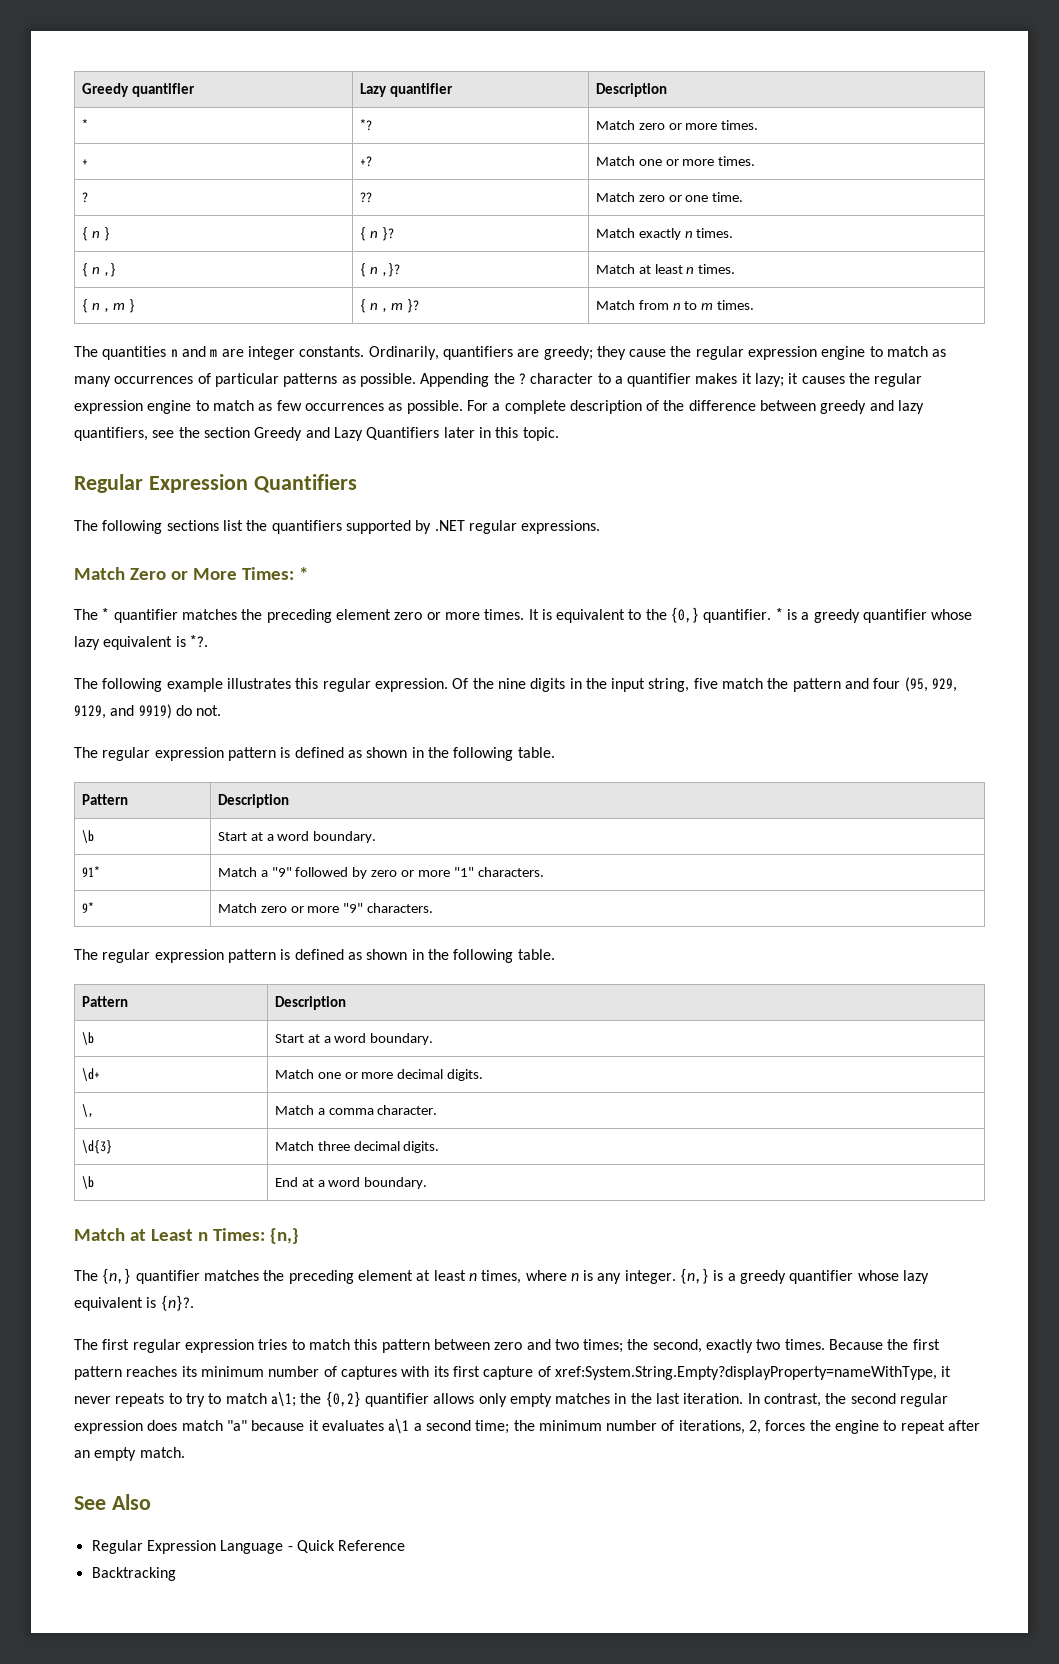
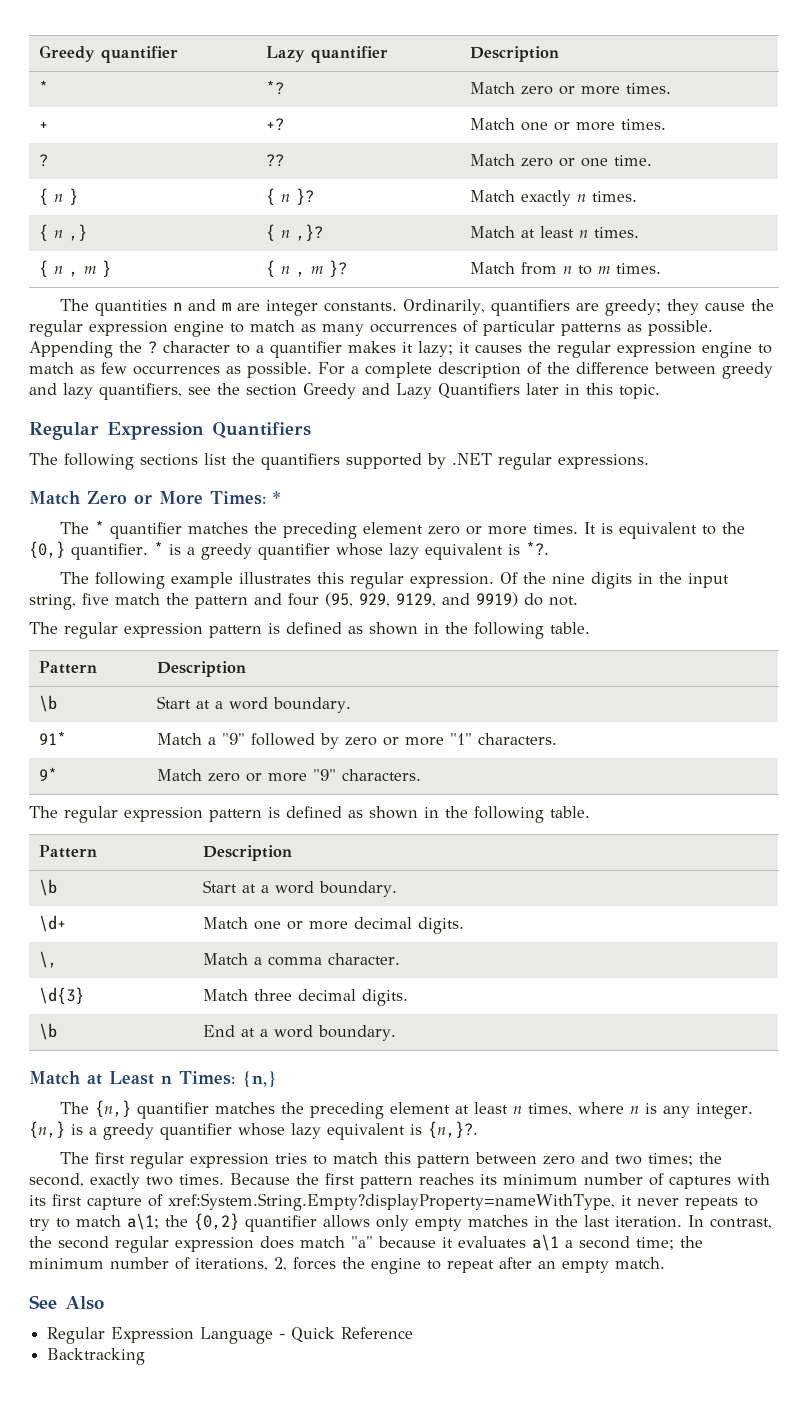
[160,1295,194,1311] {n}?. -> [428,1121,478,1138] {n,}?.

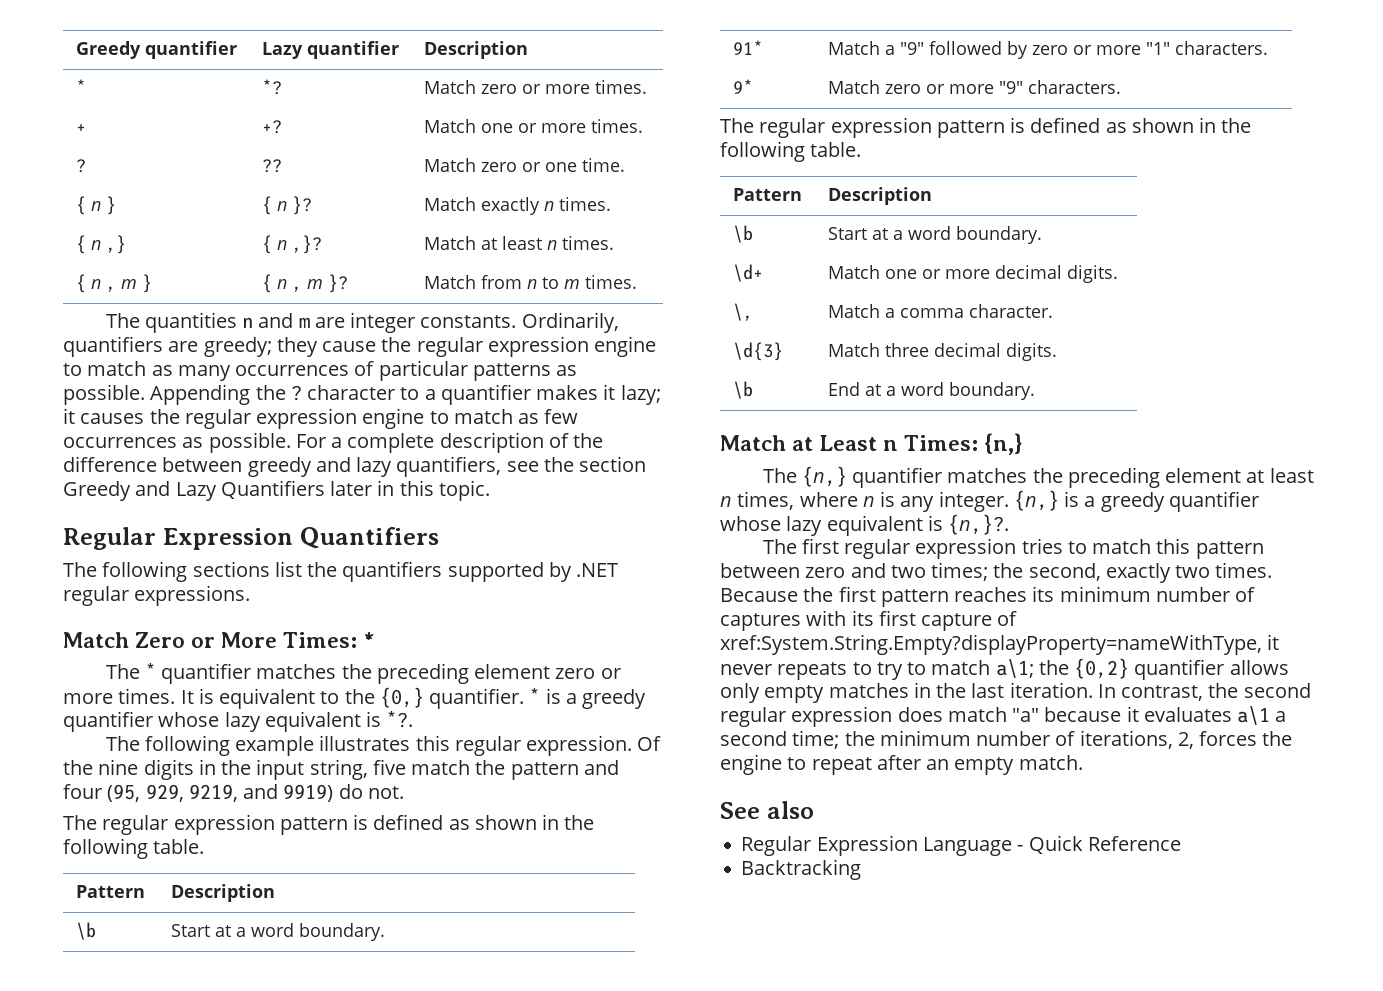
[396,593,436,607] 9129, -> [188,784,238,802] 9219,
[65,1296,104,1310] Also -> [766,801,814,819] also

